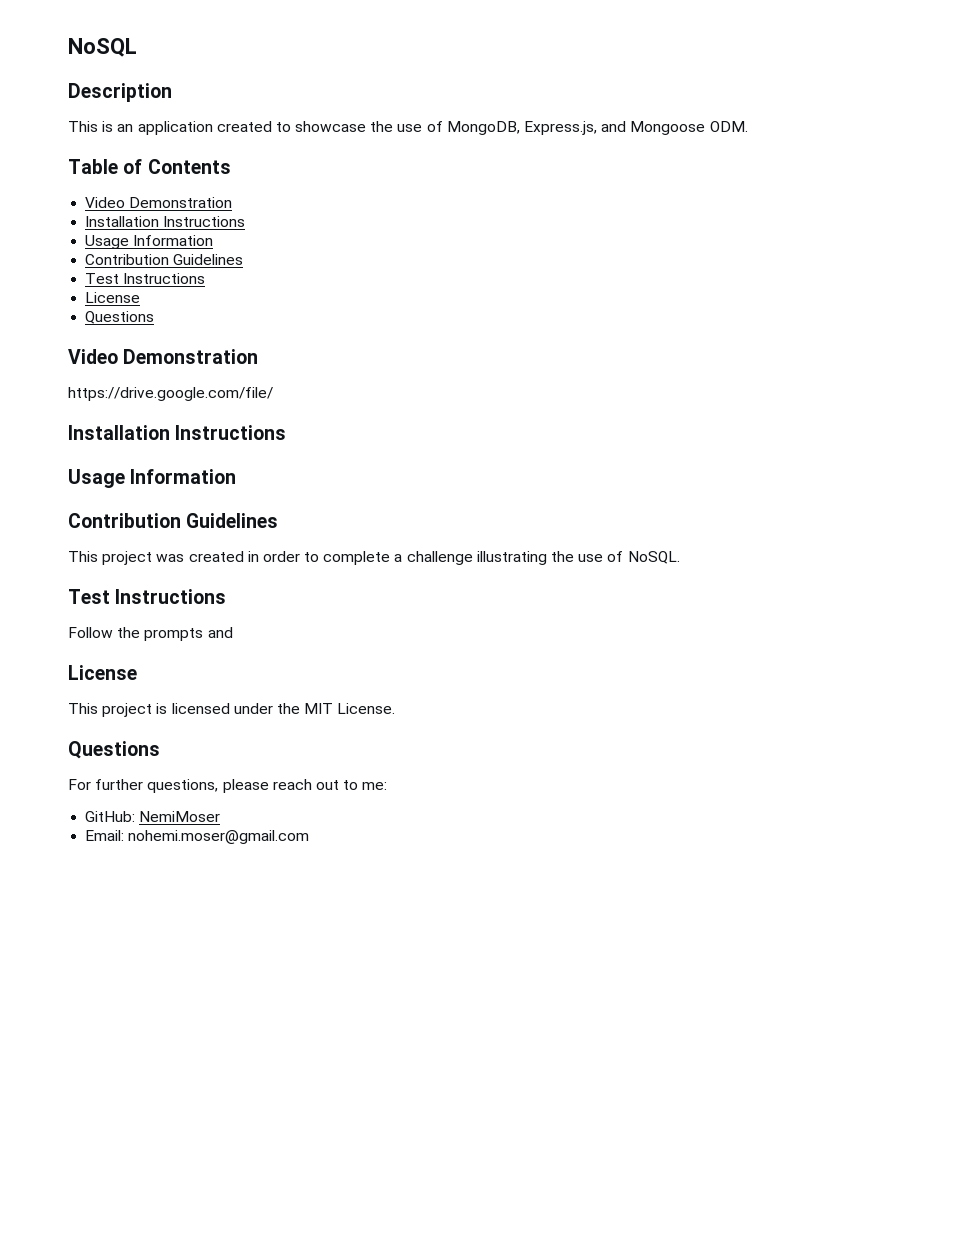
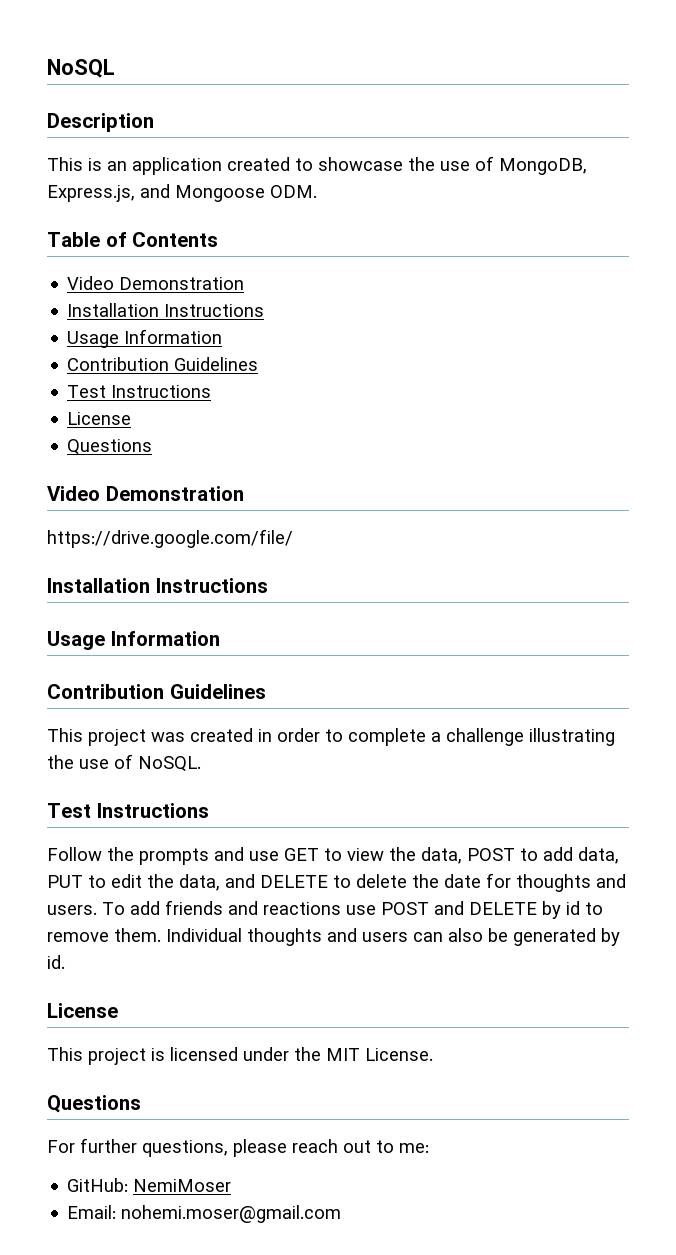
(233, 632) none -> [249,847,619,864] [47,873,626,892] [47,900,603,919] [47,928,620,946] [47,955,65,969] use GET to view the data, POST to add data, PUT to edit the data, and DELETE to delete the date for thoughts and users. To add friends and reactions use POST and DELETE by id to remove them. Individual thoughts and users can also be generated by id.

